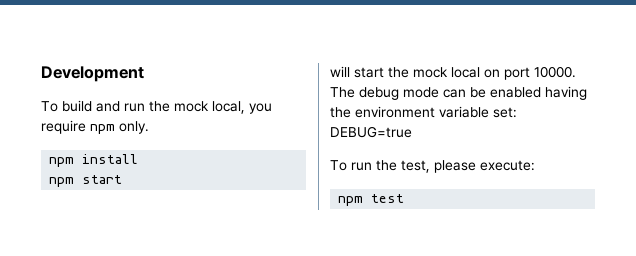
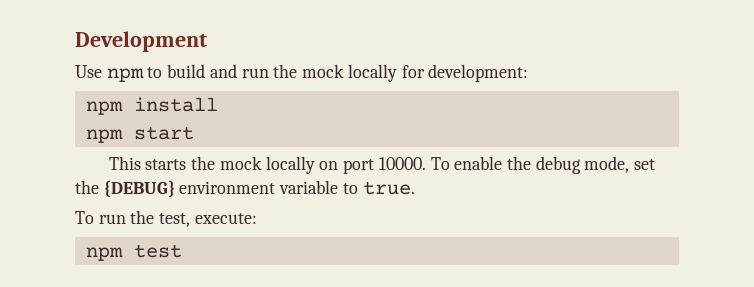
[41,101,58,112] To -> [75,65,163,82] Use npm to
[212,101,272,114] [41,120,149,134] local, you require npm only. -> [347,64,529,82] locally for development:
[330,66,480,78] will start the mock local -> [108,156,315,174] This starts the mock locally
[330,86,587,100] [330,106,517,118] [330,126,412,138] The debug mode can be enabled having the environment variable set: DEBUG=true -> [430,156,656,174] [75,180,415,198] To enable the debug mode, set the {DEBUG} environment variable to true.
[434,160,476,173] please -> (191, 220) none

